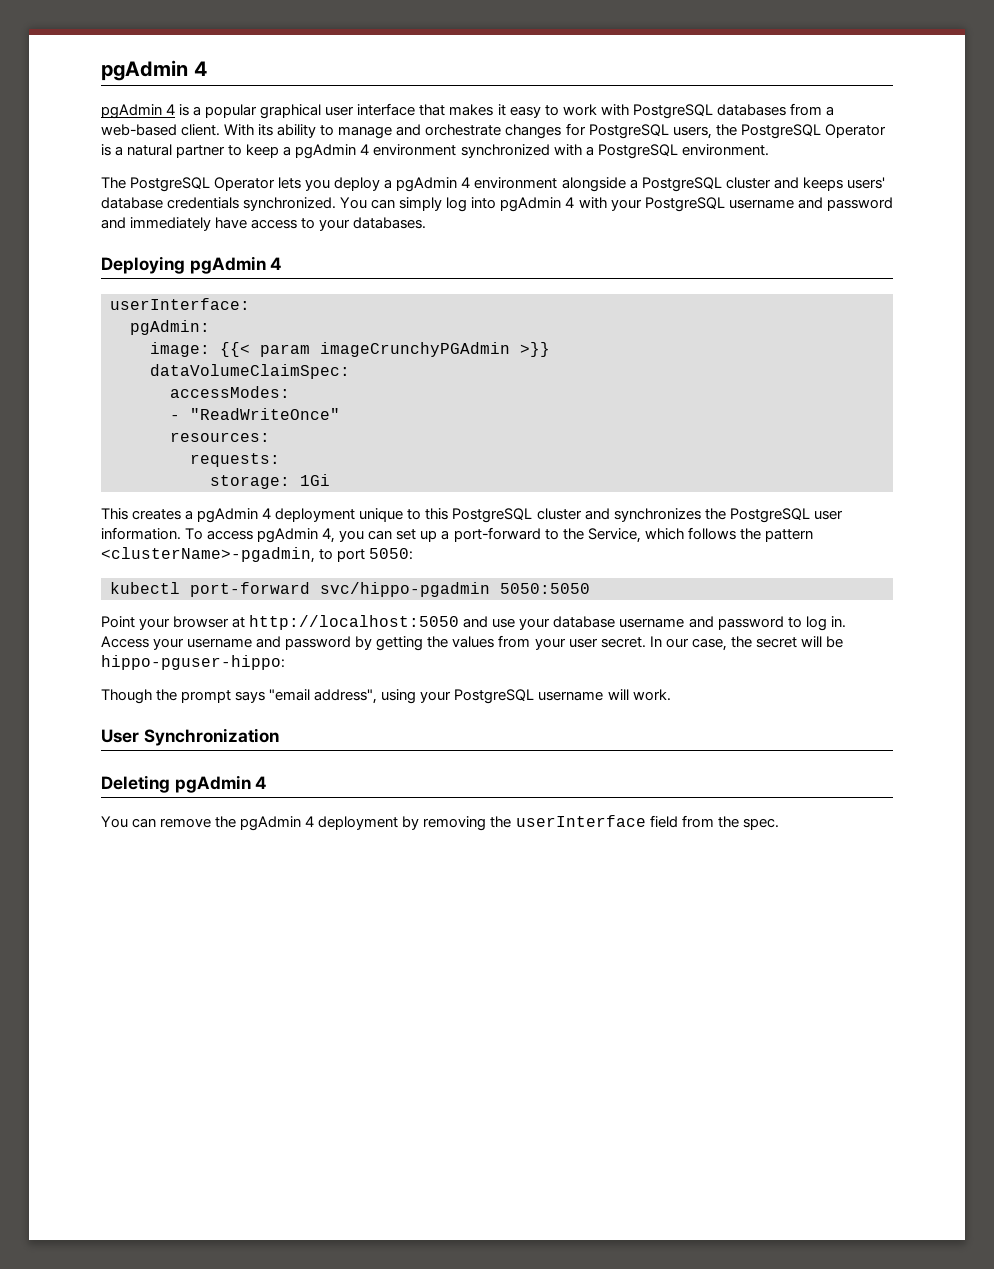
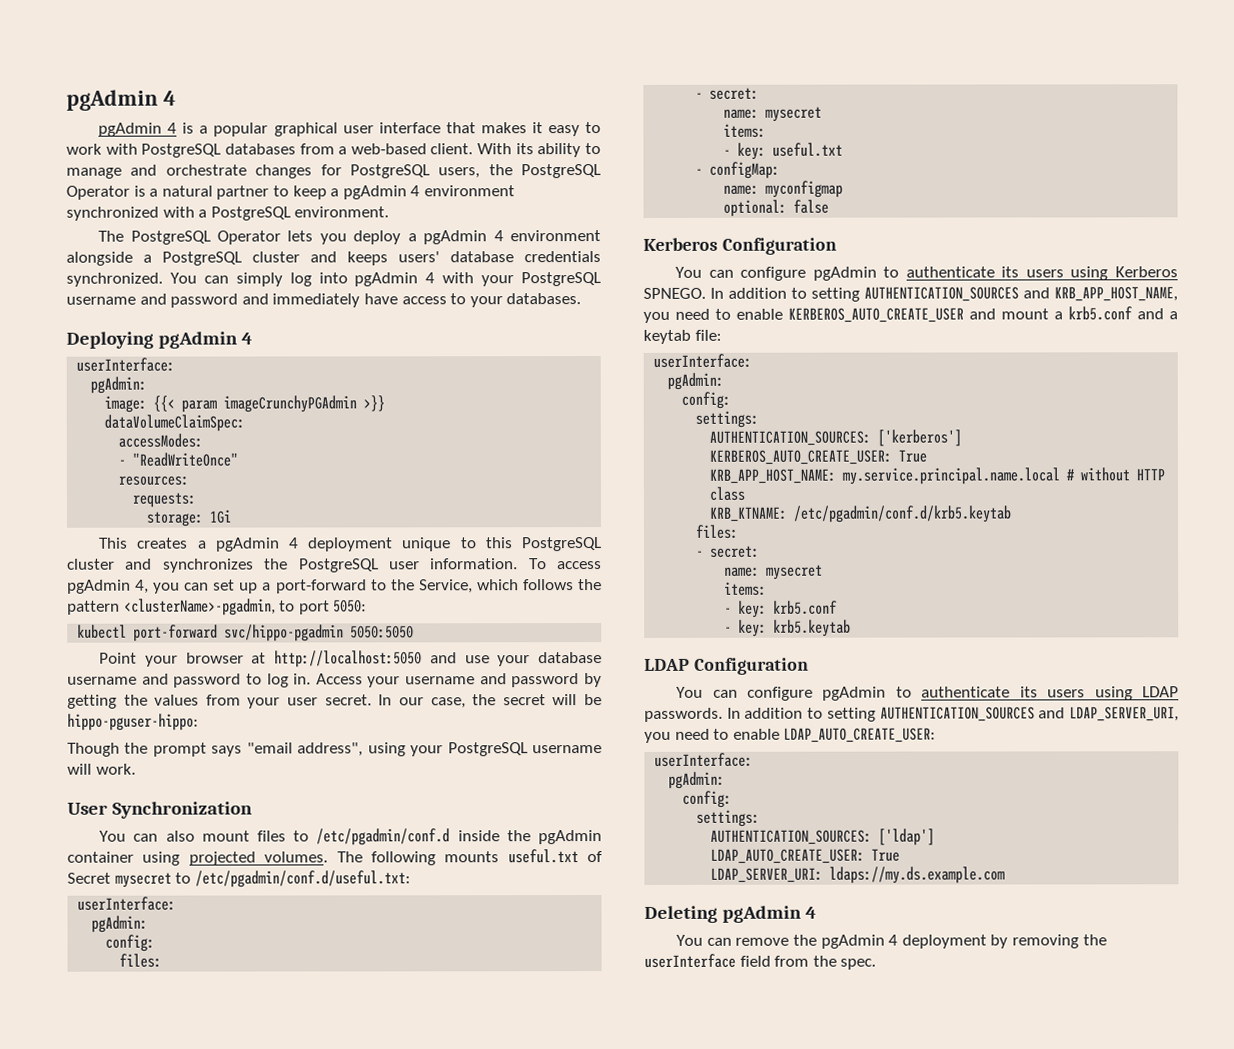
(279, 737) none -> [99,828,602,846] [67,849,603,866] [67,870,411,888] [77,896,177,911] [91,915,149,933] [105,934,156,952] [119,953,163,968] [695,87,760,100] [723,106,823,122] [723,123,767,138] [723,142,844,160] [695,161,781,179] [723,180,844,198] [723,199,830,217] [643,237,837,255] [675,266,1178,281] [643,286,1178,302] [643,306,1178,323] [643,329,722,344] [653,353,753,368] [667,372,725,390] [681,391,732,409] [695,410,760,428] [709,429,963,447] [709,449,928,465] [709,467,1166,485] [709,486,746,501] [709,505,1012,523] [696,524,740,539] [696,545,761,558] [724,564,824,580] [724,581,768,596] [724,600,839,618] [724,619,852,637] [644,657,809,675] [676,686,1179,701] [644,706,1179,722] [644,727,937,743] [654,752,754,767] [668,771,726,789] [682,790,733,808] [696,809,761,827] [710,828,936,846] [710,848,901,864] [710,866,1006,884] // You can also mount files to /etc/pgadmin/conf.d inside the pgAdmin container using projected volumes. The following mounts useful.txt of Secret mysecret to /etc/pgadmin/conf.d/useful.txt: // userInterface: // pgAdmin: // config: // files: // - secret: // name: mysecret // items: // - key: useful.txt // - configMap: // name: myconfigmap // optional: false // Kerberos Configuration // You can configure pgAdmin to authenticate its users using Kerberos SPNEGO. In addition to setting AUTHENTICATION_SOURCES and KRB_APP_HOST_NAME, you need to enable KERBEROS_AUTO_CREATE_USER and mount a krb5.conf and a keytab file: // userInterface: // pgAdmin: // config: // settings: // AUTHENTICATION_SOURCES: ['kerberos'] // KERBEROS_AUTO_CREATE_USER: True // KRB_APP_HOST_NAME: my.service.principal.name.local # without HTTP class // KRB_KTNAME: /etc/pgadmin/conf.d/krb5.keytab // files: // - secret: // name: mysecret // items: // - key: krb5.conf // - key: krb5.keytab // LDAP Configuration // You can configure pgAdmin to authenticate its users using LDAP passwords. In addition to setting AUTHENTICATION_SOURCES and LDAP_SERVER_URI, you need to enable LDAP_AUTO_CREATE_USER: // userInterface: // pgAdmin: // config: // settings: // AUTHENTICATION_SOURCES: ['ldap'] // LDAP_AUTO_CREATE_USER: True // LDAP_SERVER_URI: ldaps://my.ds.example.com

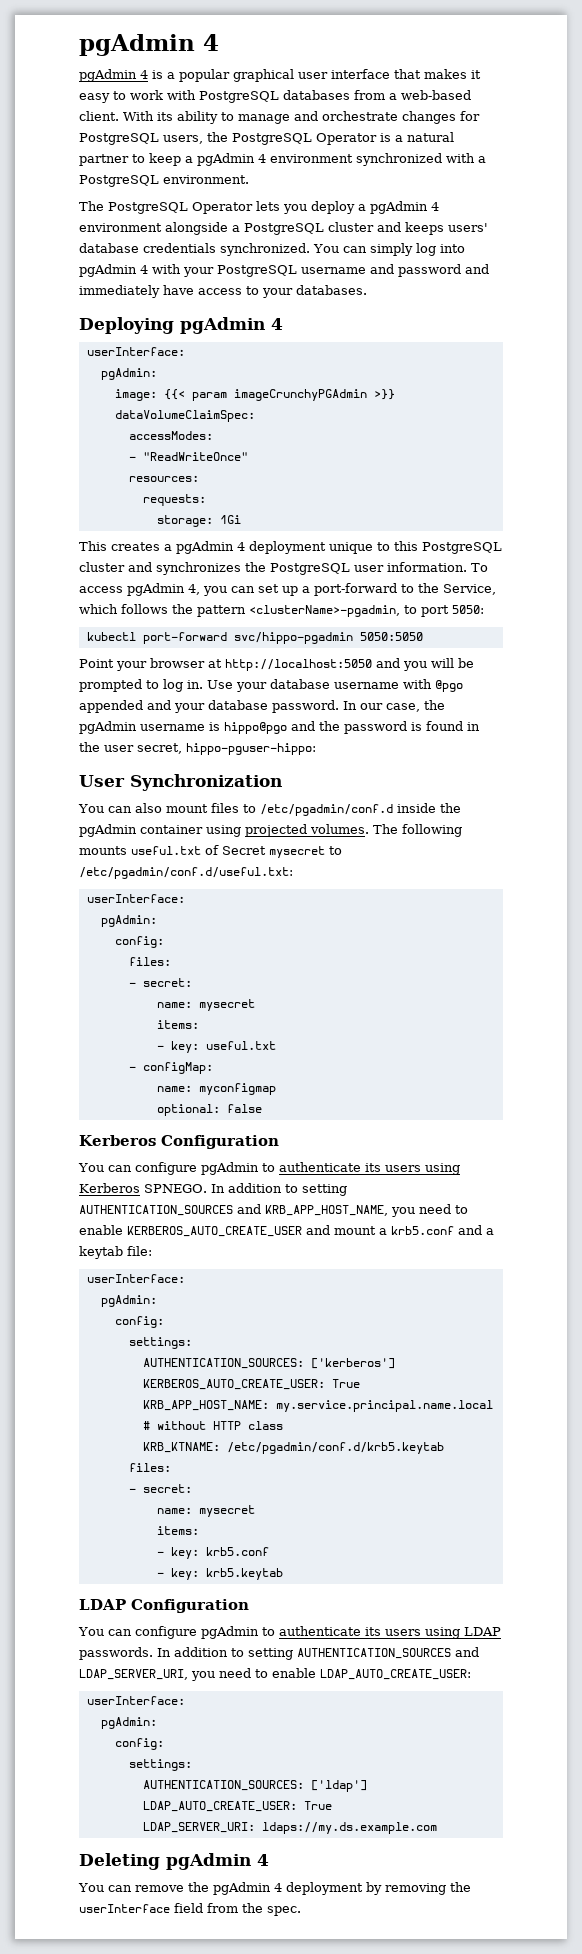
[464,652,602,667] [67,673,602,688] [67,694,603,709] [67,713,199,731] [67,742,602,757] [67,763,136,775] use your database username and password to log in. Access your username and password by getting the values from your user secret. In our case, the secret will be hippo-pguser-hippo: // Though the prompt says "email address", using your PostgreSQL username will work. -> [403,658,474,671] [79,679,463,692] [79,700,445,713] [79,721,480,734] [79,742,316,755] you will be prompted to log in. Use your database username with @pgo appended and your database password. In our case, the pgAdmin username is hippo@pgo and the password is found in the user secret, hippo-pguser-hippo:

